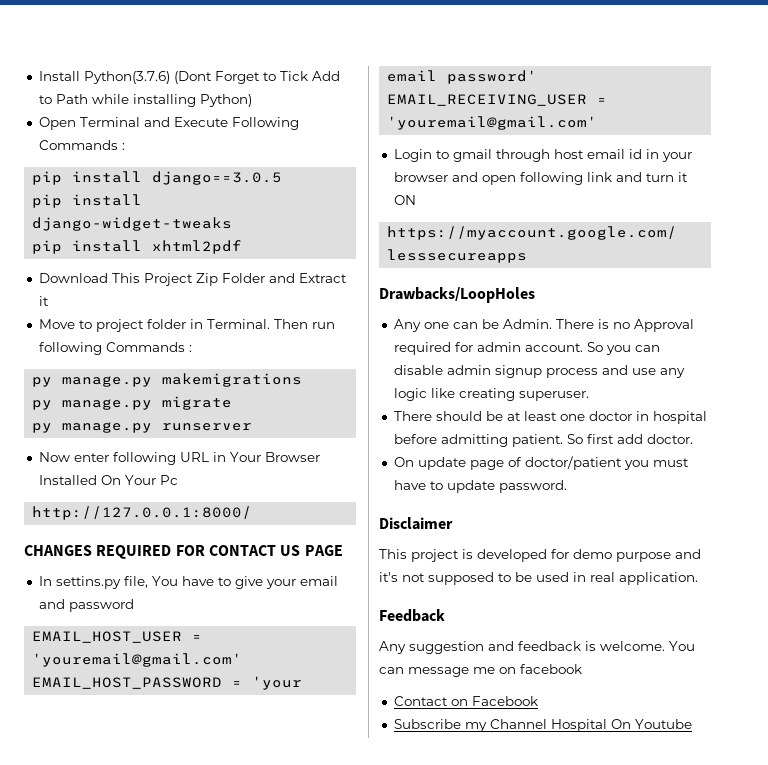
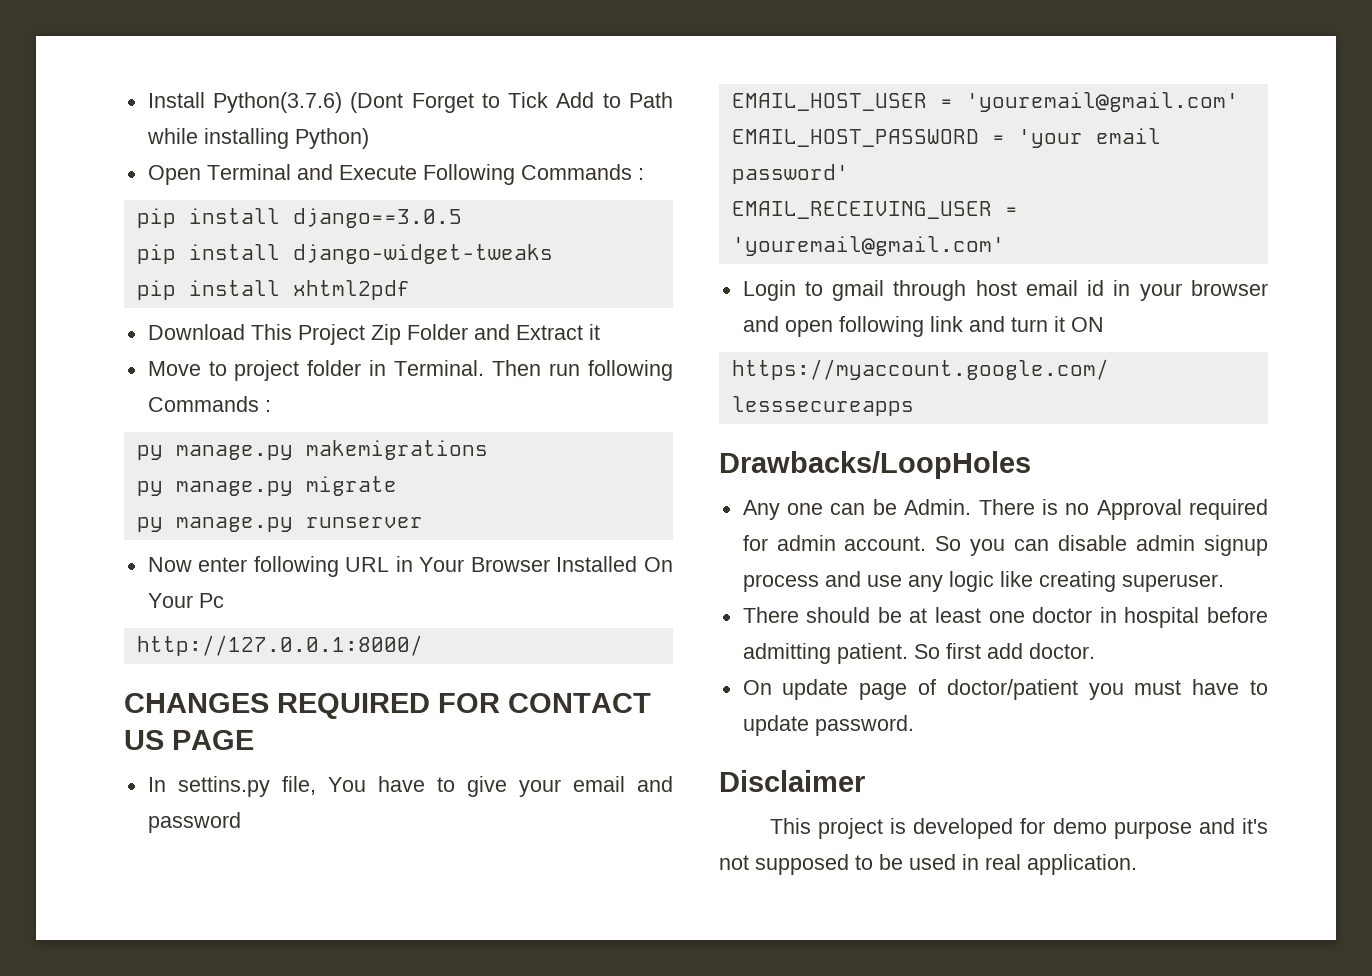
[379,609,445,622] [379,641,695,654] [379,664,582,677] [393,696,538,706] [393,719,692,732] // Feedback // Any suggestion and feedback is welcome. You can message me on facebook // Contact on Facebook // Subscribe my Channel Hospital On Youtube -> (1137, 864) none

